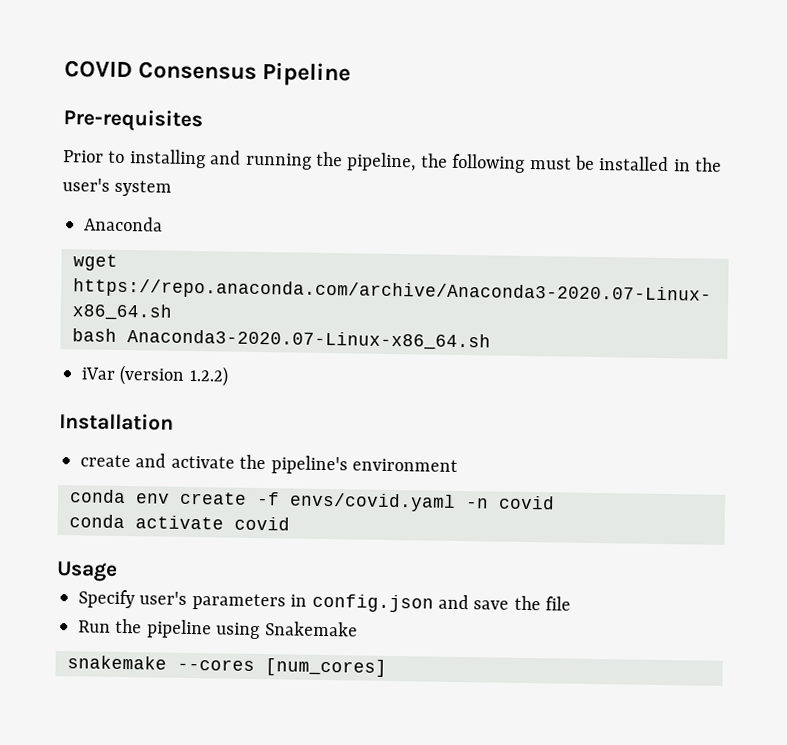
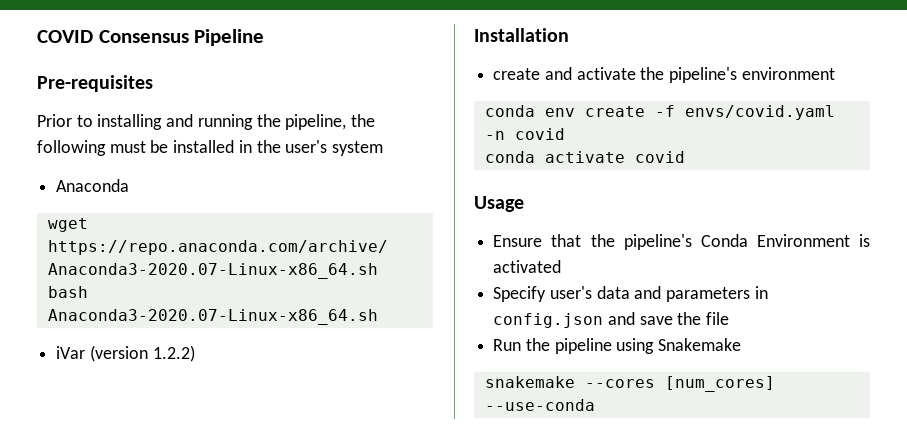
(118, 571) none -> [493,234,870,250] [493,260,562,273] // Ensure that the pipeline's Conda Environment is activated
(188, 598) none -> [596,286,662,299] data and
(387, 667) none -> [484,399,595,411] --use-conda

